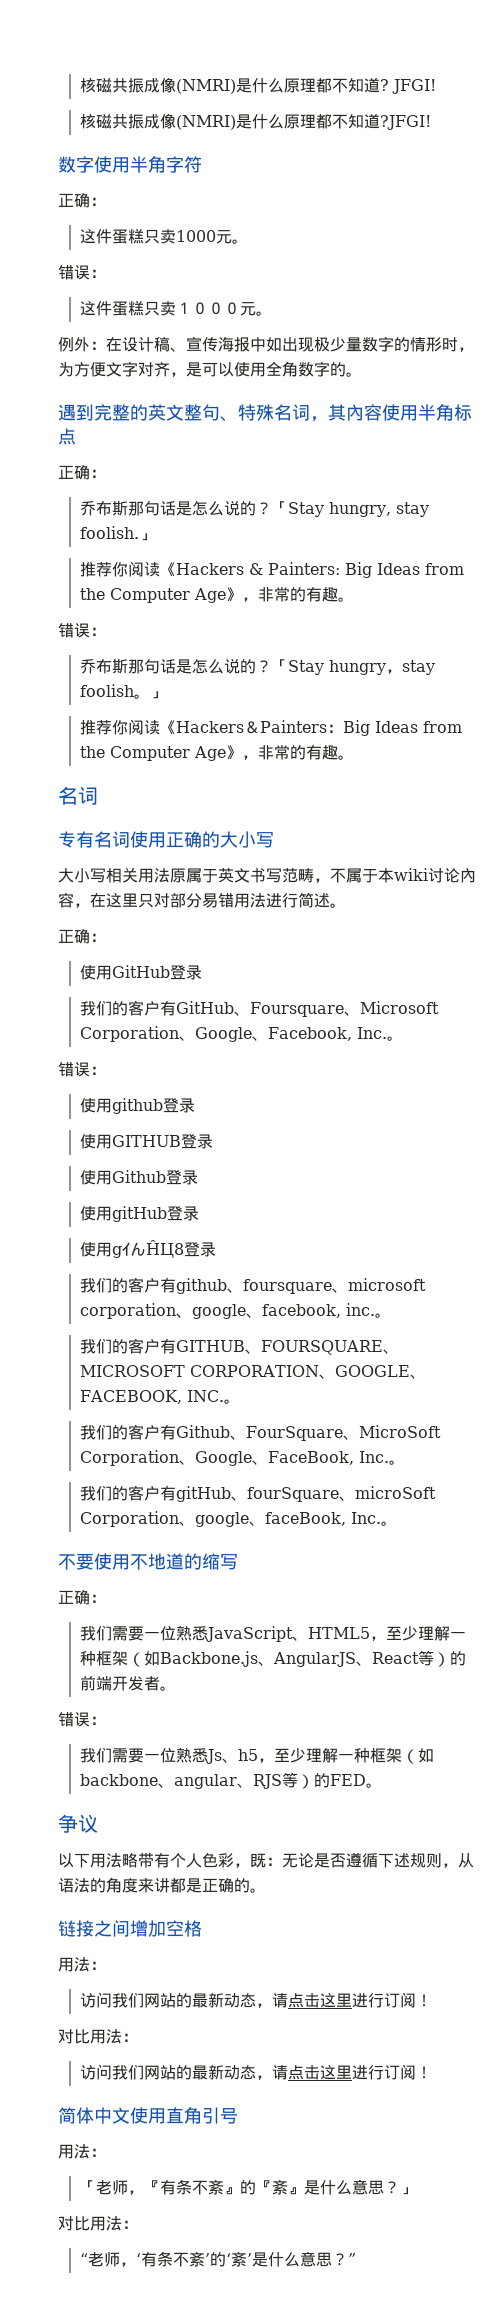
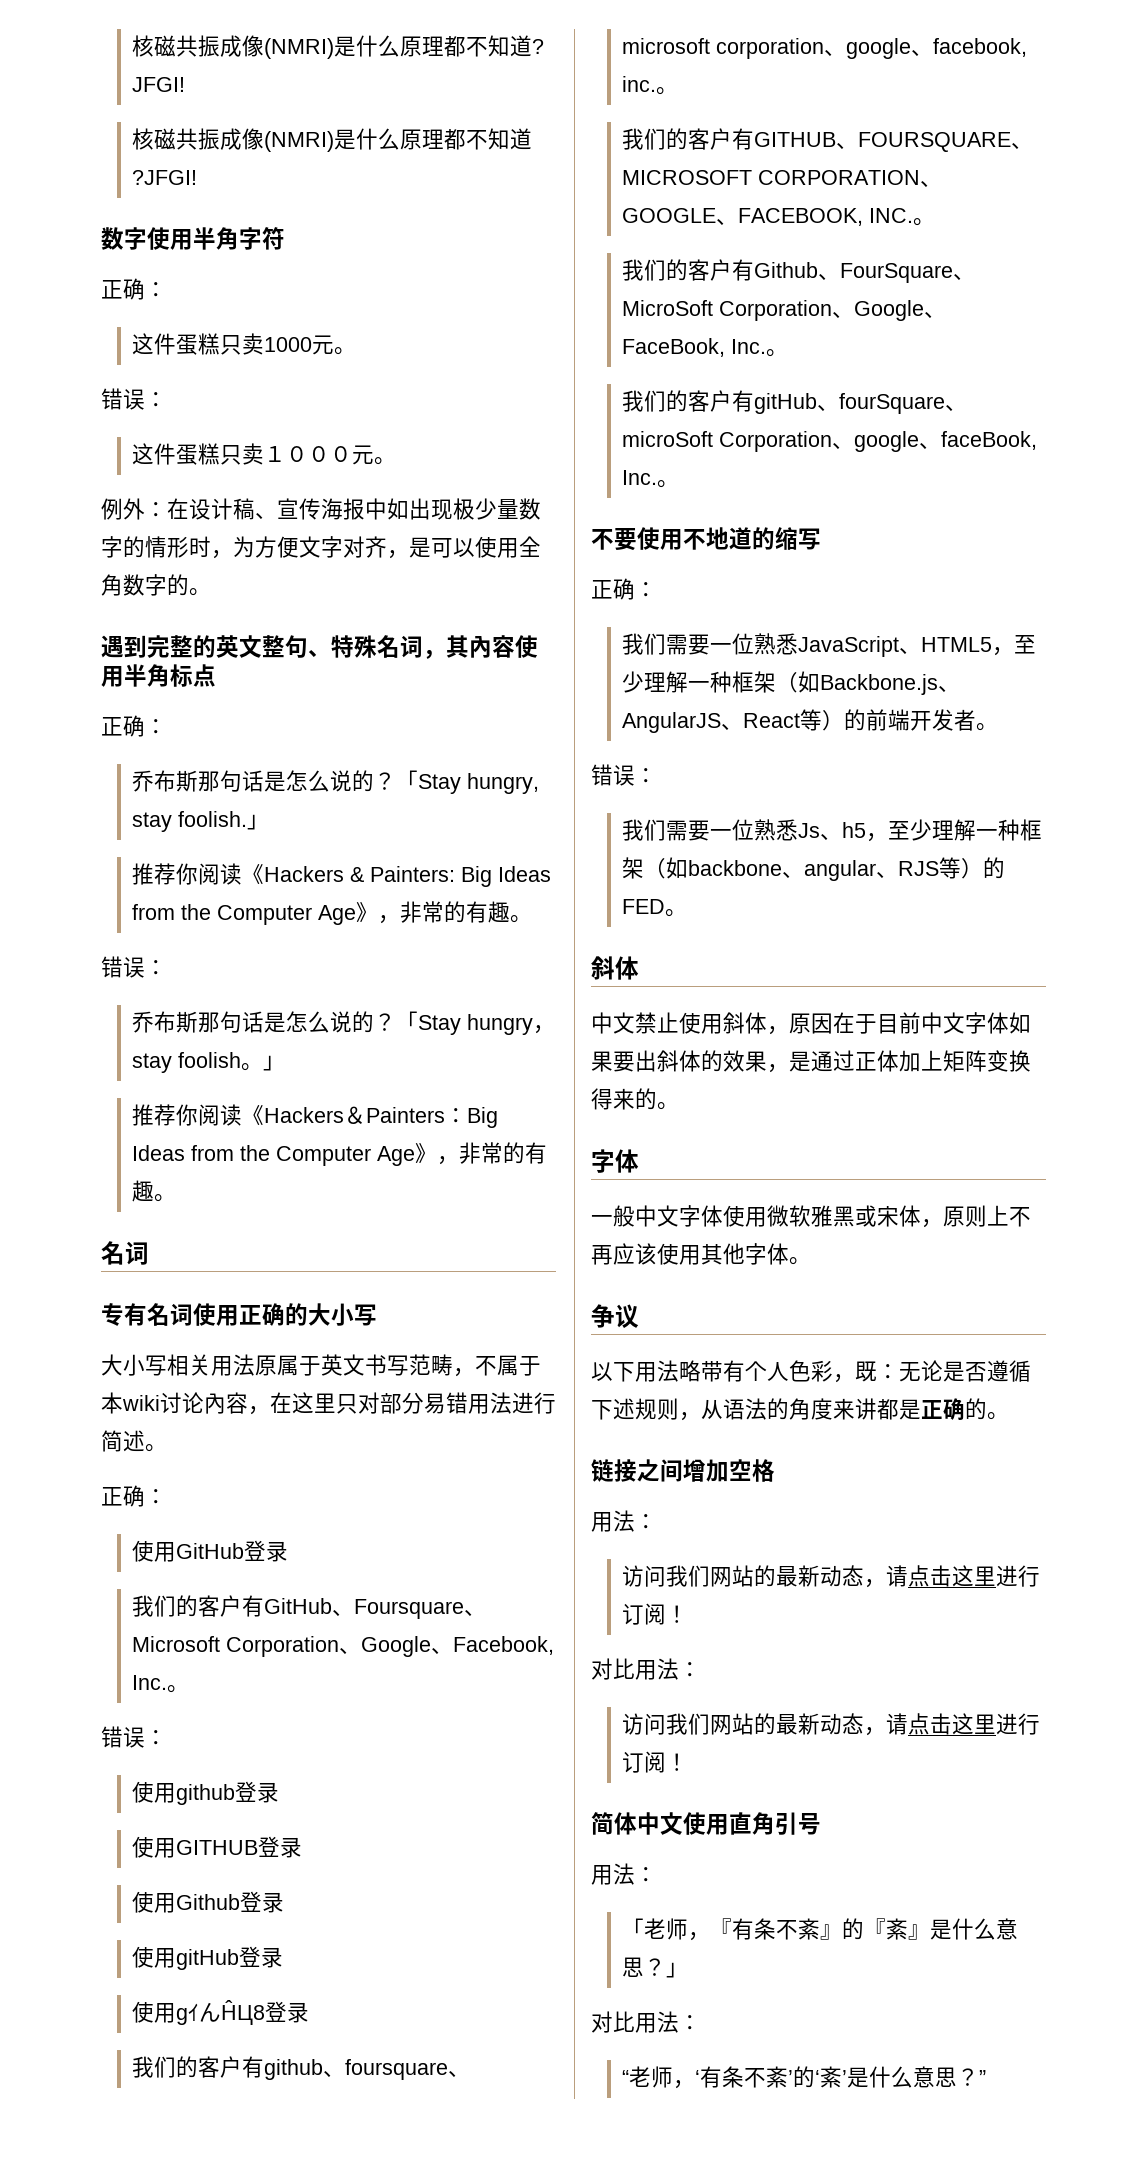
(383, 1785) none -> [591,956,639,980] [591,1012,1031,1035] [591,1050,1031,1073] [591,1088,679,1110] [591,1149,639,1173] [591,1205,1031,1228] [591,1243,811,1265] // 斜体 // 中文禁止使用斜体，原因在于目前中文字体如果要出斜体的效果，是通过正体加上矩阵变换得来的。 // 字体 // 一般中文字体使用微软雅黑或宋体，原则上不再应该使用其他字体。

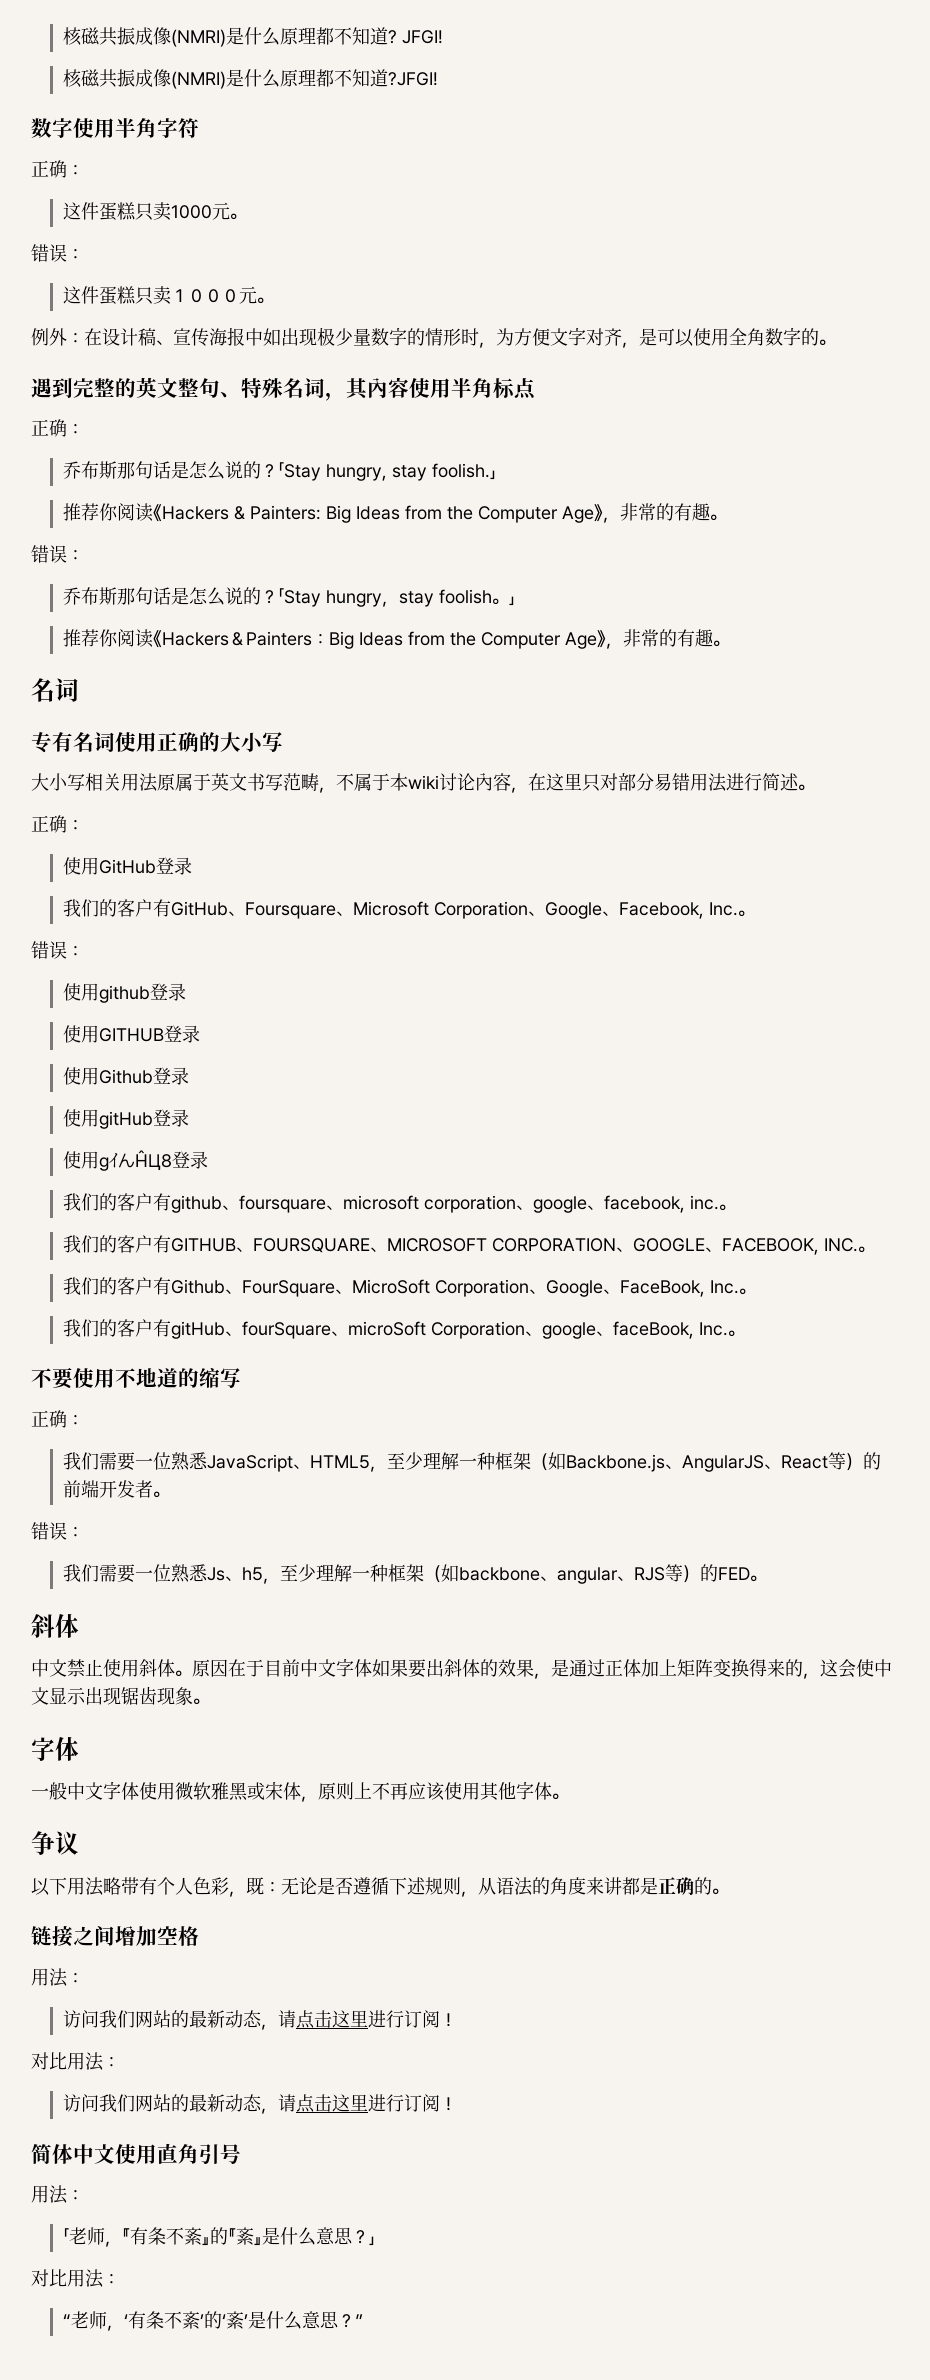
[767,1026,789,1035] ， -> [175,1670,192,1677] 。
(657, 1099) none -> [803,1659,892,1679] [31,1686,193,1705] ，这会使中文显示出现锯齿现象

